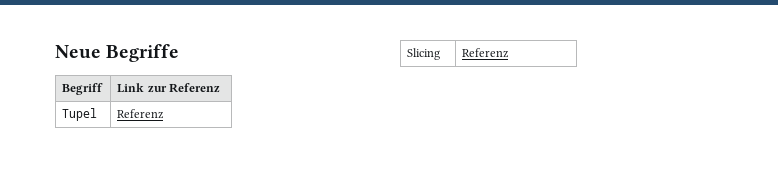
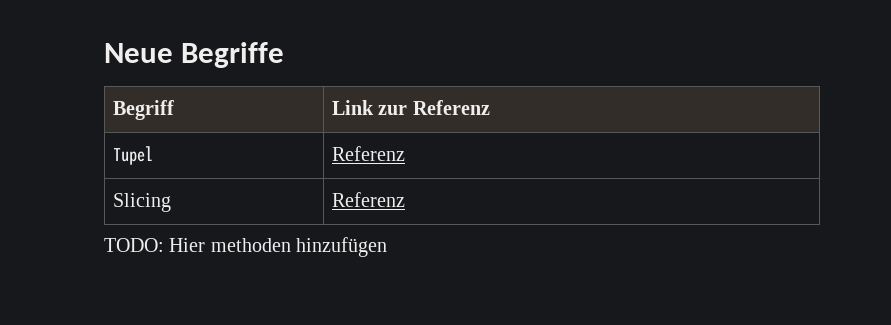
(510, 53) none -> [104,237,388,257] // TODO: Hier methoden hinzufügen

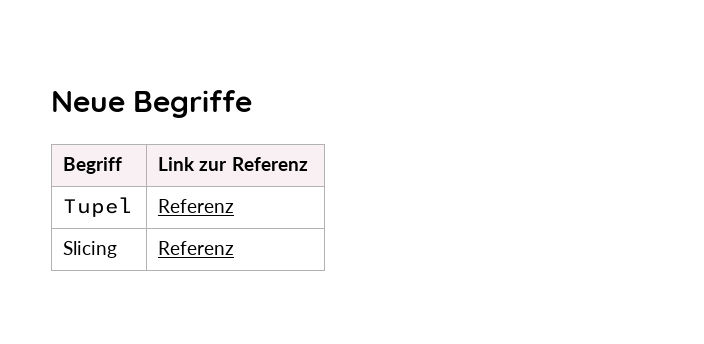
[104,237,388,257] // TODO: Hier methoden hinzufügen -> (235, 248) none

